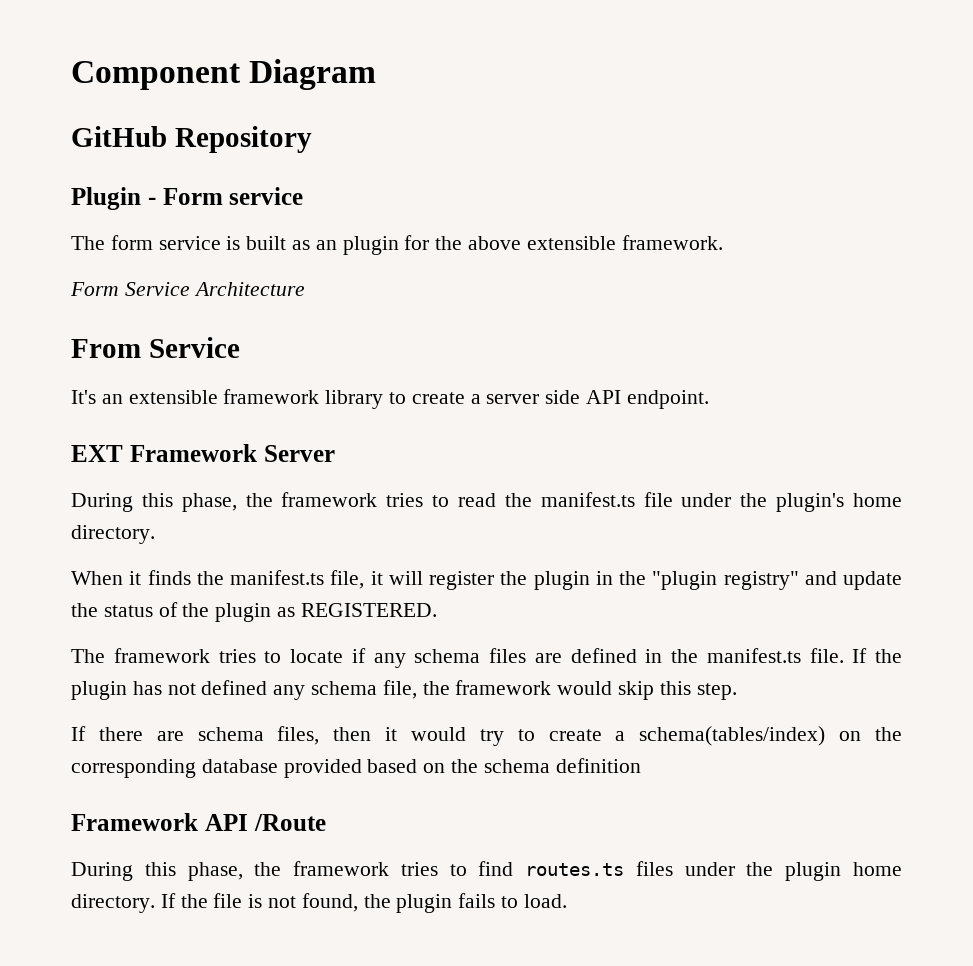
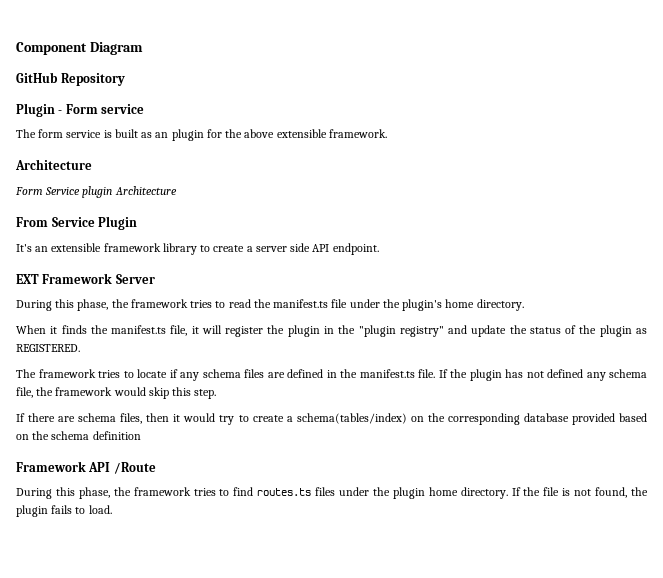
(723, 242) none -> [15,159,92,170] // Architecture
(190, 289) none -> [82,186,113,198] plugin
(240, 347) none -> [98,216,138,230] Plugin

